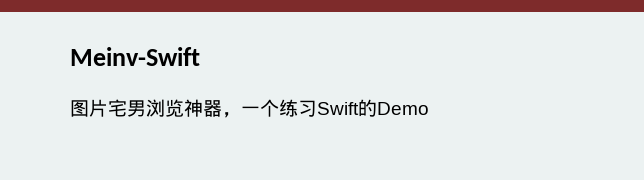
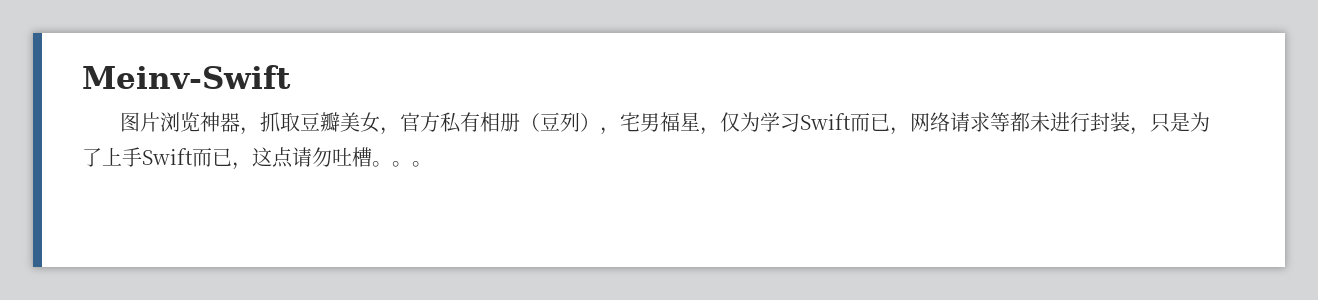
[108,99,146,117] 宅男 -> (161, 122) none
[241,99,429,117] 一个练习Swift的Demo -> [260,112,1211,135] [82,147,432,170] 抓取豆瓣美女，官方私有相册（豆列），宅男福星，仅为学习Swift而已，网络请求等都未进行封装，只是为了上手Swift而已，这点请勿吐槽。。。

